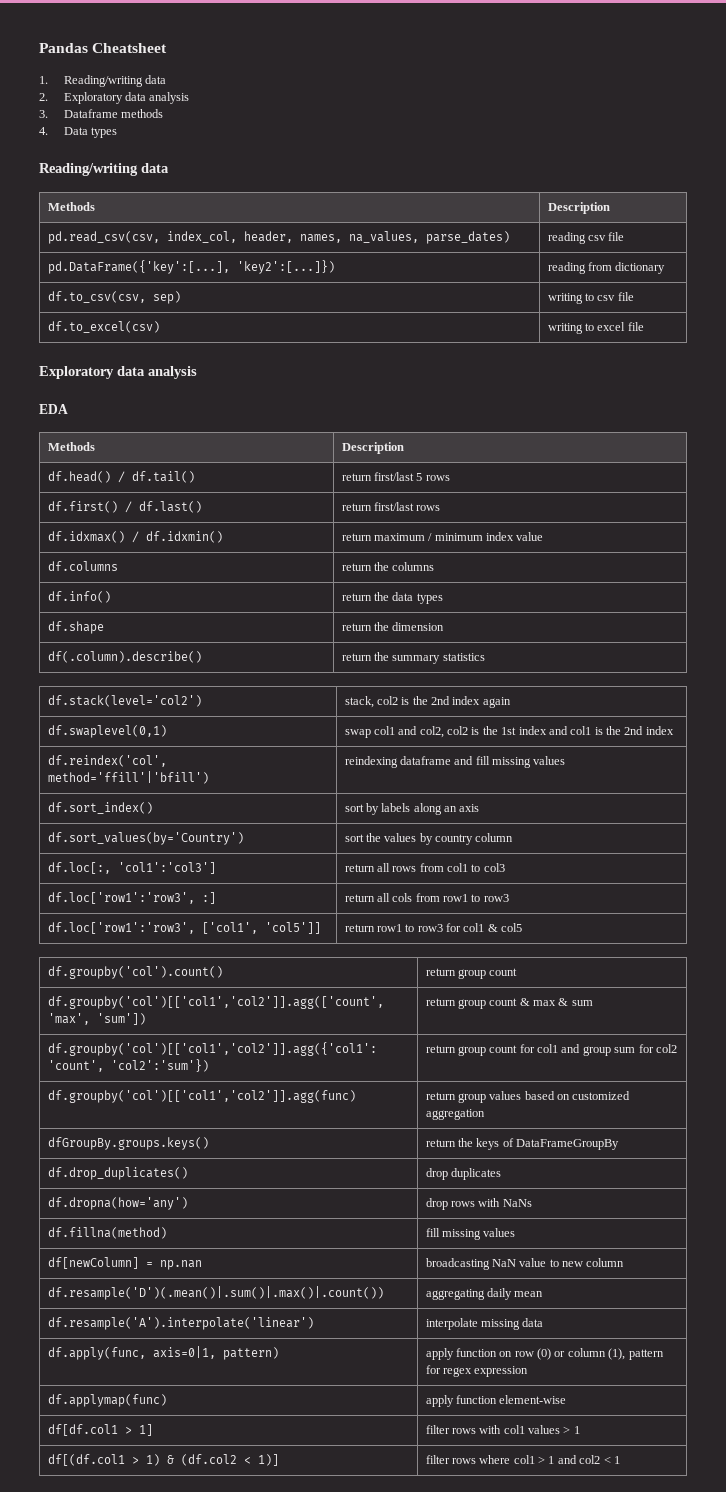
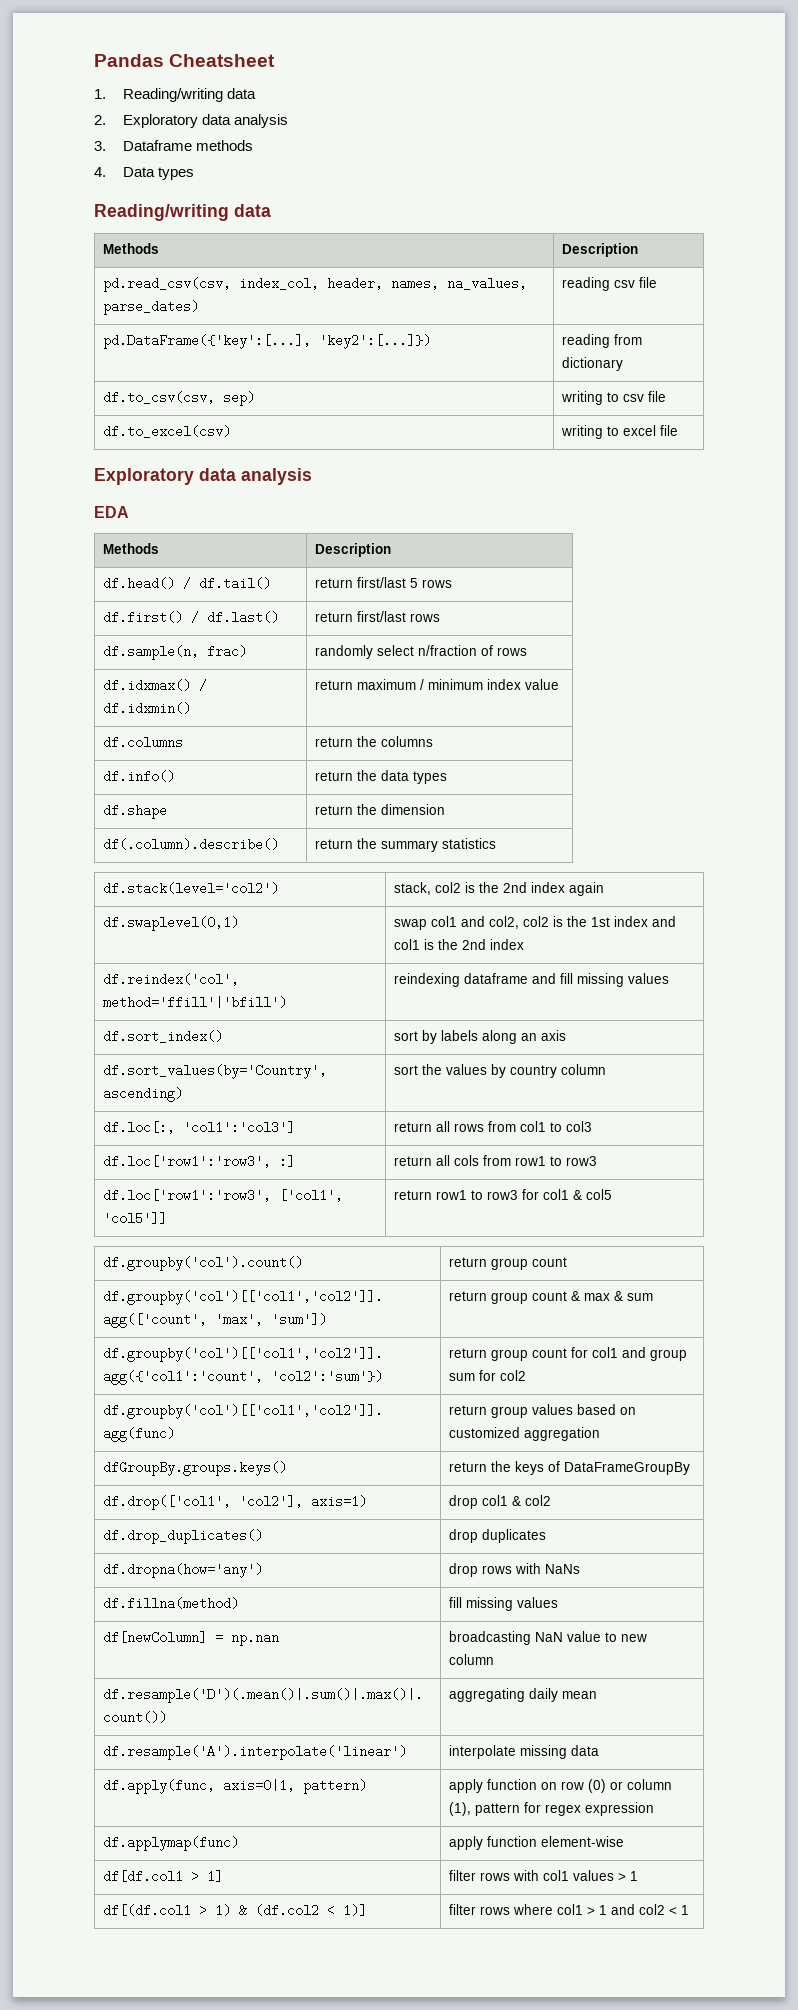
(441, 508) none -> [102,645,247,660] [314,645,527,659] // df.sample(n, frac) | randomly select n/fraction of rows
[47,832,244,845] df.sort_values(by='Country') -> [102,1064,327,1079] [102,1087,183,1102] df.sort_values(by='Country', ascending)
(620, 1144) none -> [102,1495,367,1510] [448,1495,551,1509] // df.drop(['col1', 'col2'], axis=1) | drop col1 & col2

